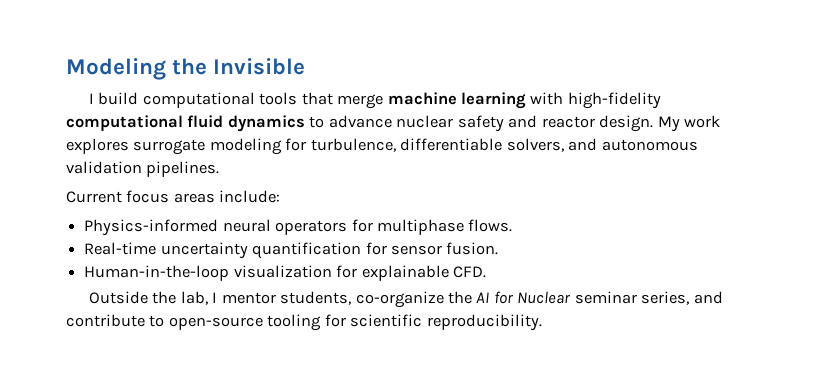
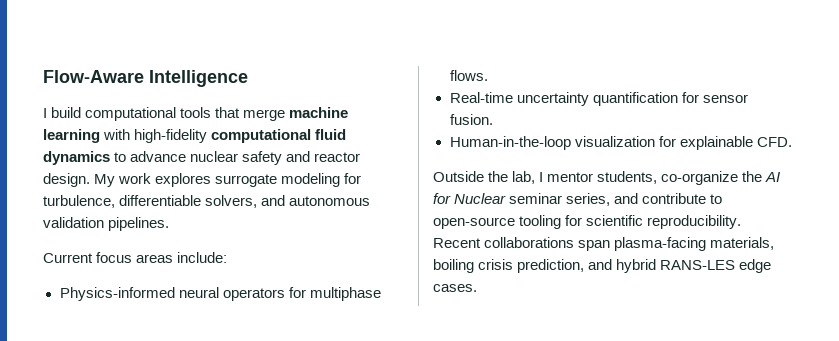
[66,58,306,80] Modeling the Invisible -> [43,70,248,87] Flow-Aware Intelligence
(542, 322) none -> [433,237,775,251] [433,259,772,273] [433,284,477,292] Recent collaborations span plasma-facing materials, boiling crisis prediction, and hybrid RANS-LES edge cases.

